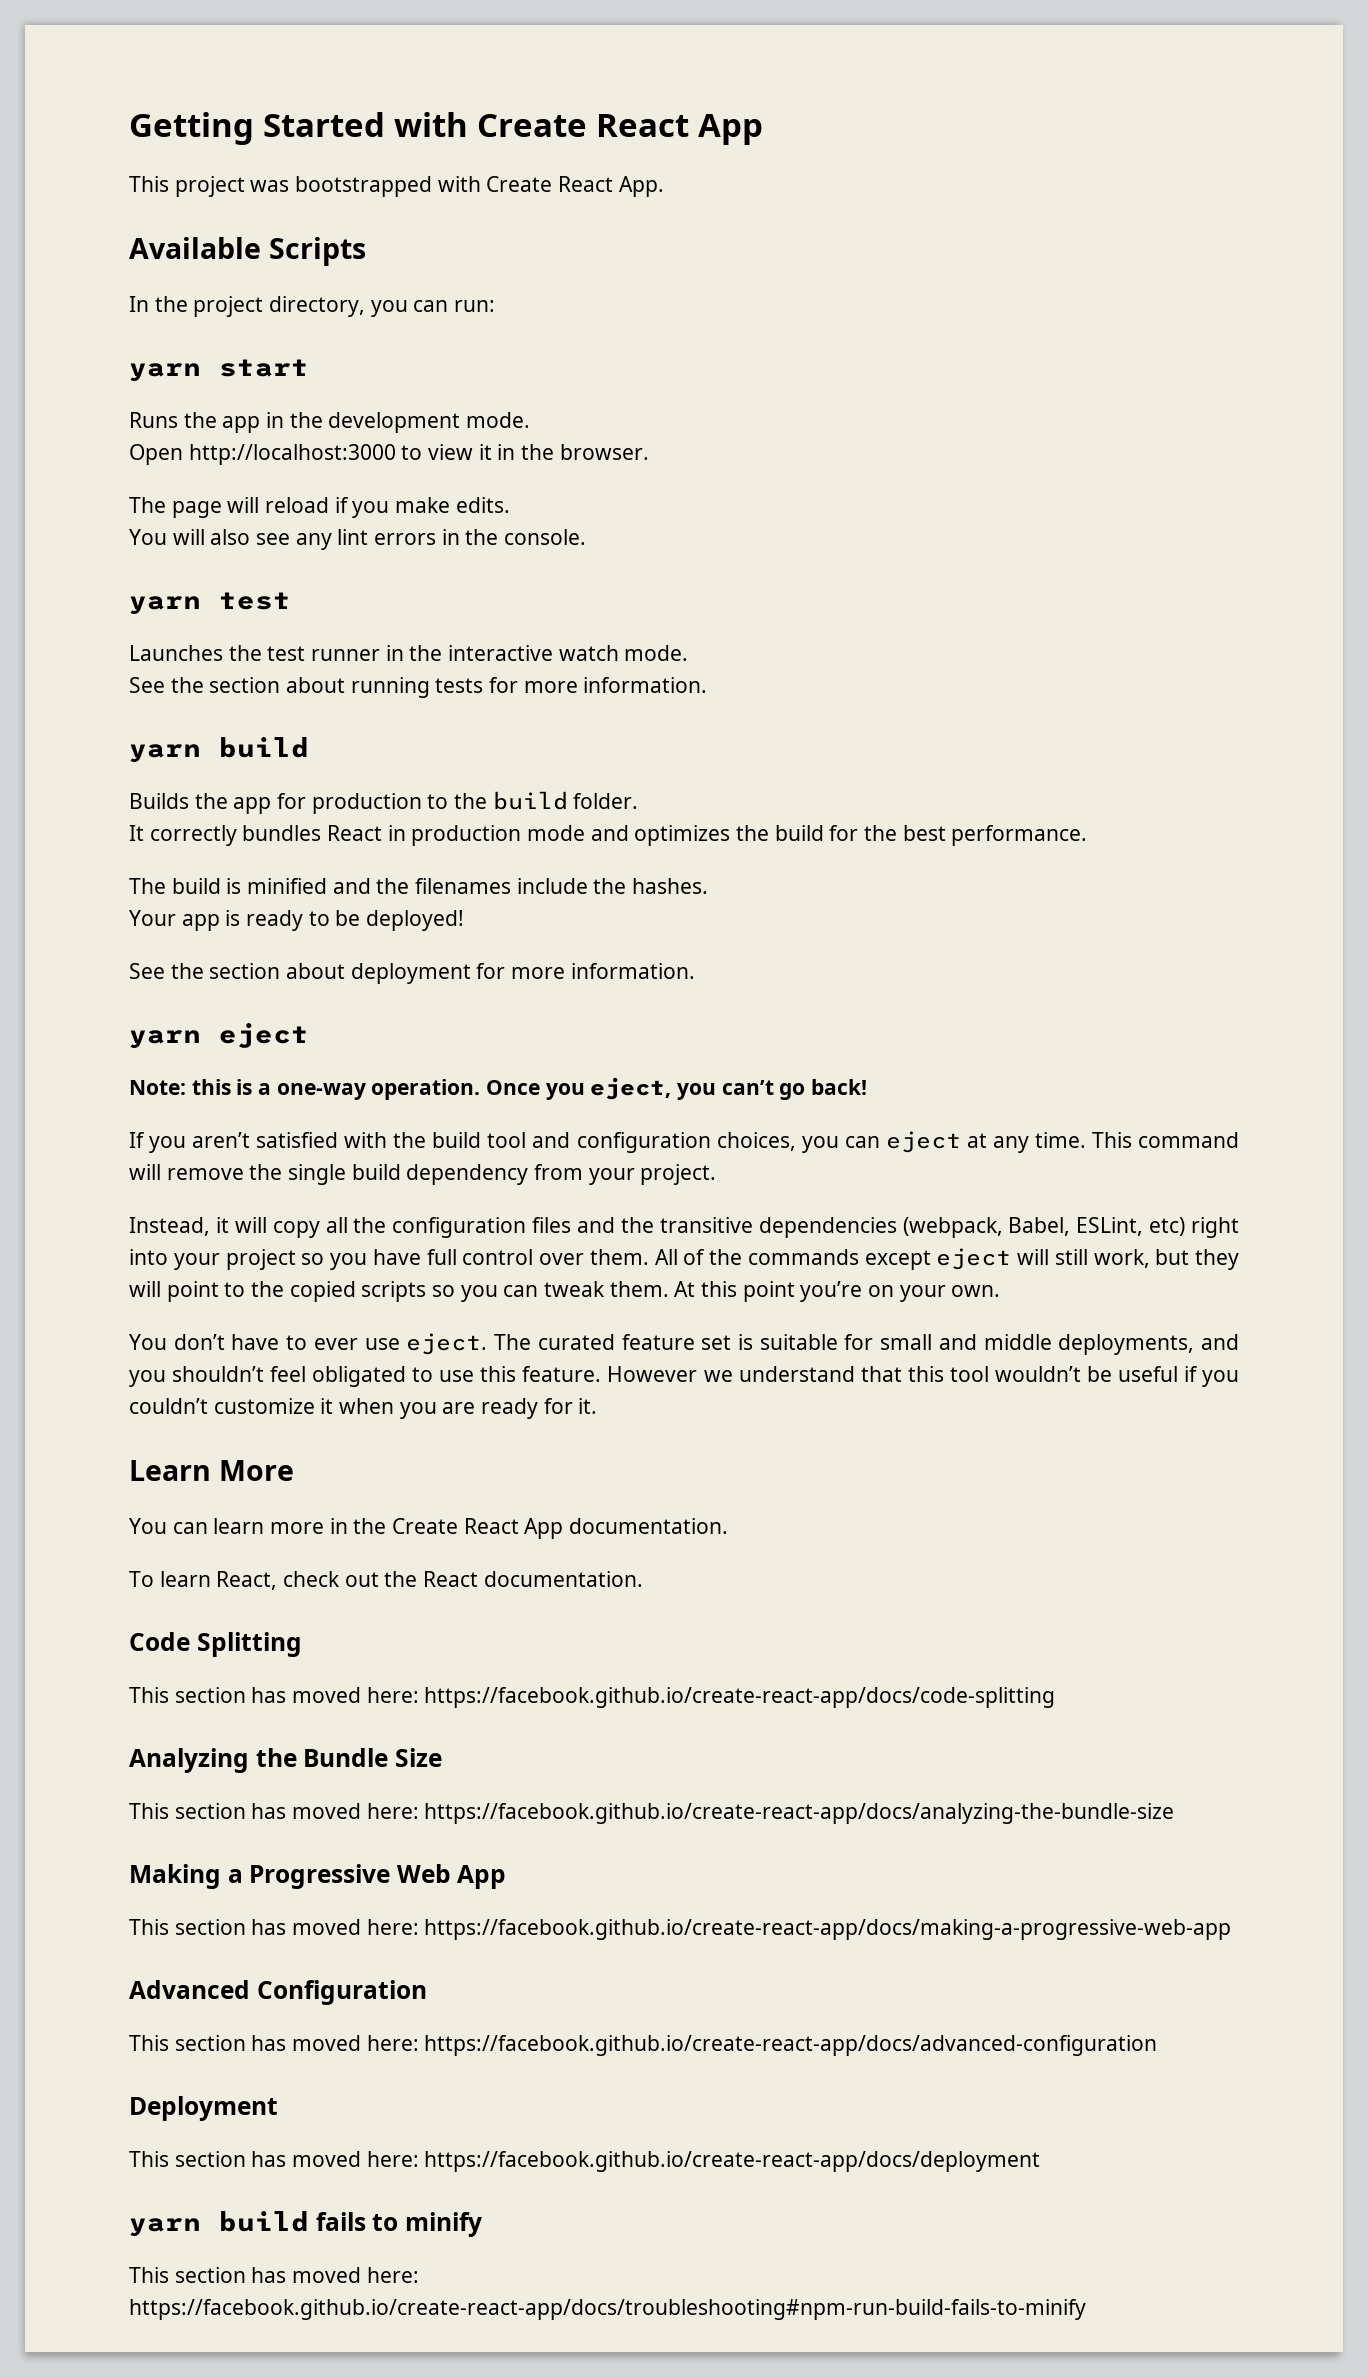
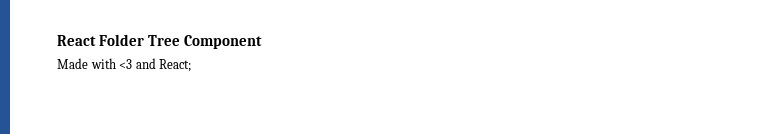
[129,112,763,145] [129,176,664,197] [129,237,366,266] [129,296,496,317] [129,359,309,382] [129,412,531,433] [129,444,649,465] [129,497,510,518] [129,529,587,550] [129,592,291,615] [129,645,689,661] [129,677,708,698] [129,737,309,763] [129,791,639,814] [129,825,1088,846] [129,878,709,894] [129,910,465,931] [129,963,695,984] [129,1023,309,1049] [129,1077,868,1100] [129,1131,1239,1153] [129,1164,717,1185] [129,1217,1239,1238] [129,1248,1239,1270] [129,1281,1001,1302] [129,1333,1239,1355] [129,1366,1239,1387] [129,1398,598,1419] [129,1460,294,1481] [129,1518,729,1539] [129,1571,643,1590] [129,1632,302,1657] [129,1687,1056,1708] [129,1748,442,1773] [129,1803,1175,1824] [129,1864,507,1889] [129,1919,1232,1940] [129,1980,427,2005] [129,2035,1158,2056] [129,2096,278,2121] [129,2151,1041,2172] [129,2211,482,2237] [129,2267,419,2283] [129,2299,1086,2320] Getting Started with Create React App // This project was bootstrapped with Create React App. // Available Scripts // In the project directory, you can run: // yarn start // Runs the app in the development mode. // Open http://localhost:3000 to view it in the browser. // The page will reload if you make edits. // You will also see any lint errors in the console. // yarn test // Launches the test runner in the interactive watch mode. // See the section about running tests for more information. // yarn build // Builds the app for production to the build folder. // It correctly bundles React in production mode and optimizes the build for the best performance. // The build is minified and the filenames include the hashes. // Your app is ready to be deployed! // See the section about deployment for more information. // yarn eject // Note: this is a one-way operation. Once you eject, you can’t go back! // If you aren’t satisfied with the build tool and configuration choices, you can eject at any time. This command will remove the single build dependency from your project. // Instead, it will copy all the configuration files and the transitive dependencies (webpack, Babel, ESLint, etc) right into your project so you have full control over them. All of the commands except eject will still work, but they will point to the copied scripts so you can tweak them. At this point you’re on your own. // You don’t have to ever use eject. The curated feature set is suitable for small and middle deployments, and you shouldn’t feel obligated to use this feature. However we understand that this tool wouldn’t be useful if you couldn’t customize it when you are ready for it. // Learn More // You can learn more in the Create React App documentation. // To learn React, check out the React documentation. // Code Splitting // This section has moved here: https://facebook.github.io/create-react-app/docs/code-splitting // Analyzing the Bundle Size // This section has moved here: https://facebook.github.io/create-react-app/docs/analyzing-the-bundle-size // Making a Progressive Web App // This section has moved here: https://facebook.github.io/create-react-app/docs/making-a-progressive-web-app // Advanced Configuration // This section has moved here: https://facebook.github.io/create-react-app/docs/advanced-configuration // Deployment // This section has moved here: https://facebook.github.io/create-react-app/docs/deployment // yarn build fails to minify // This section has moved here: https://facebook.github.io/create-react-app/docs/troubleshooting#npm-run-build-fails-to-minify -> [57,34,263,49] [57,58,192,72] React Folder Tree Component // Made with <3 and React;

